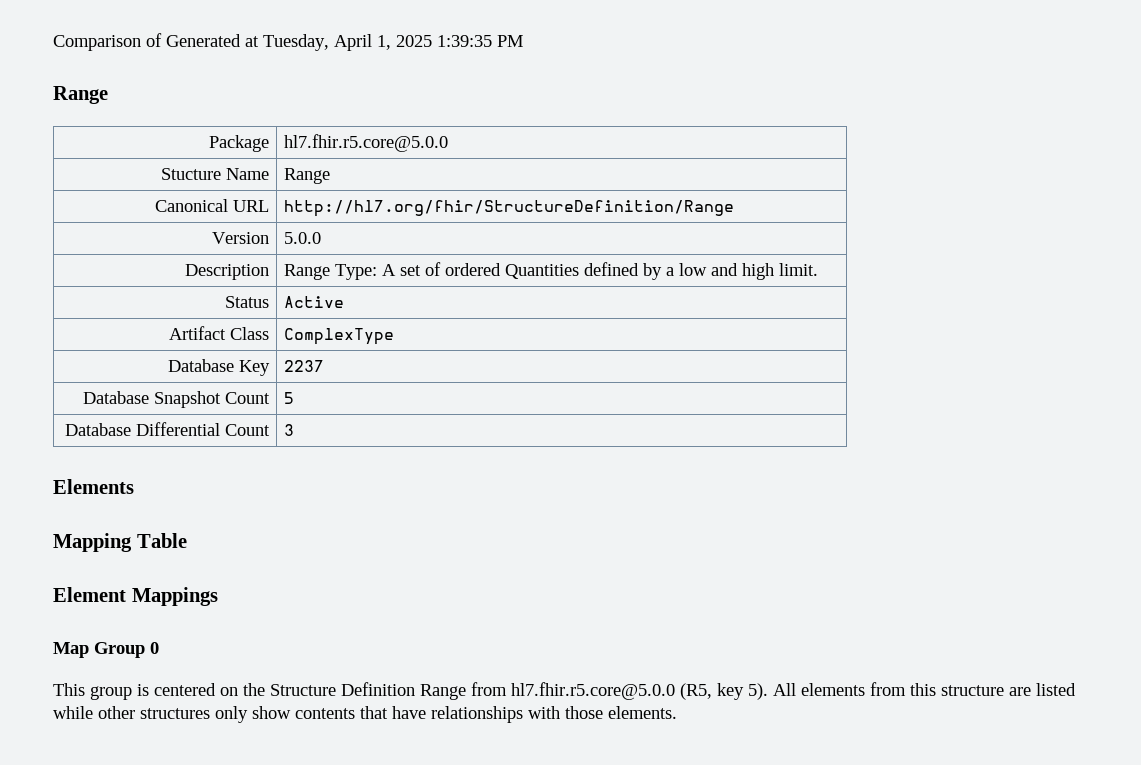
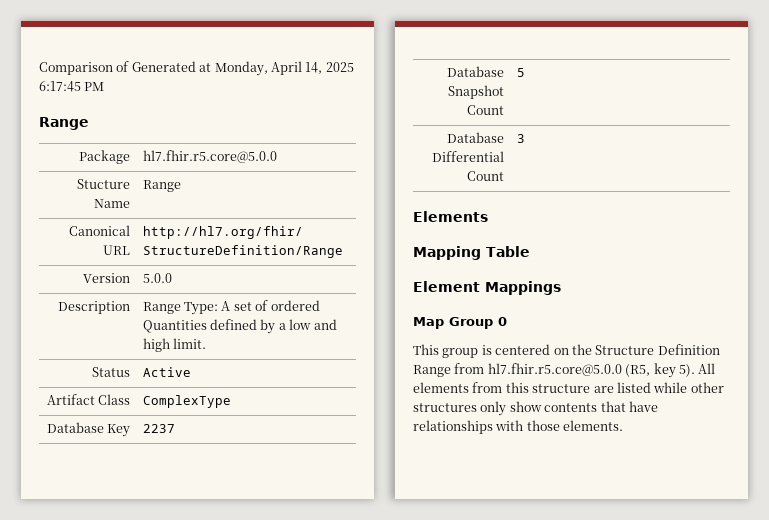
[263,34,492,51] Tuesday, April 1, 2025 1:39:35 -> [214,61,354,76] [39,81,81,92] Monday, April 14, 2025 6:17:45

